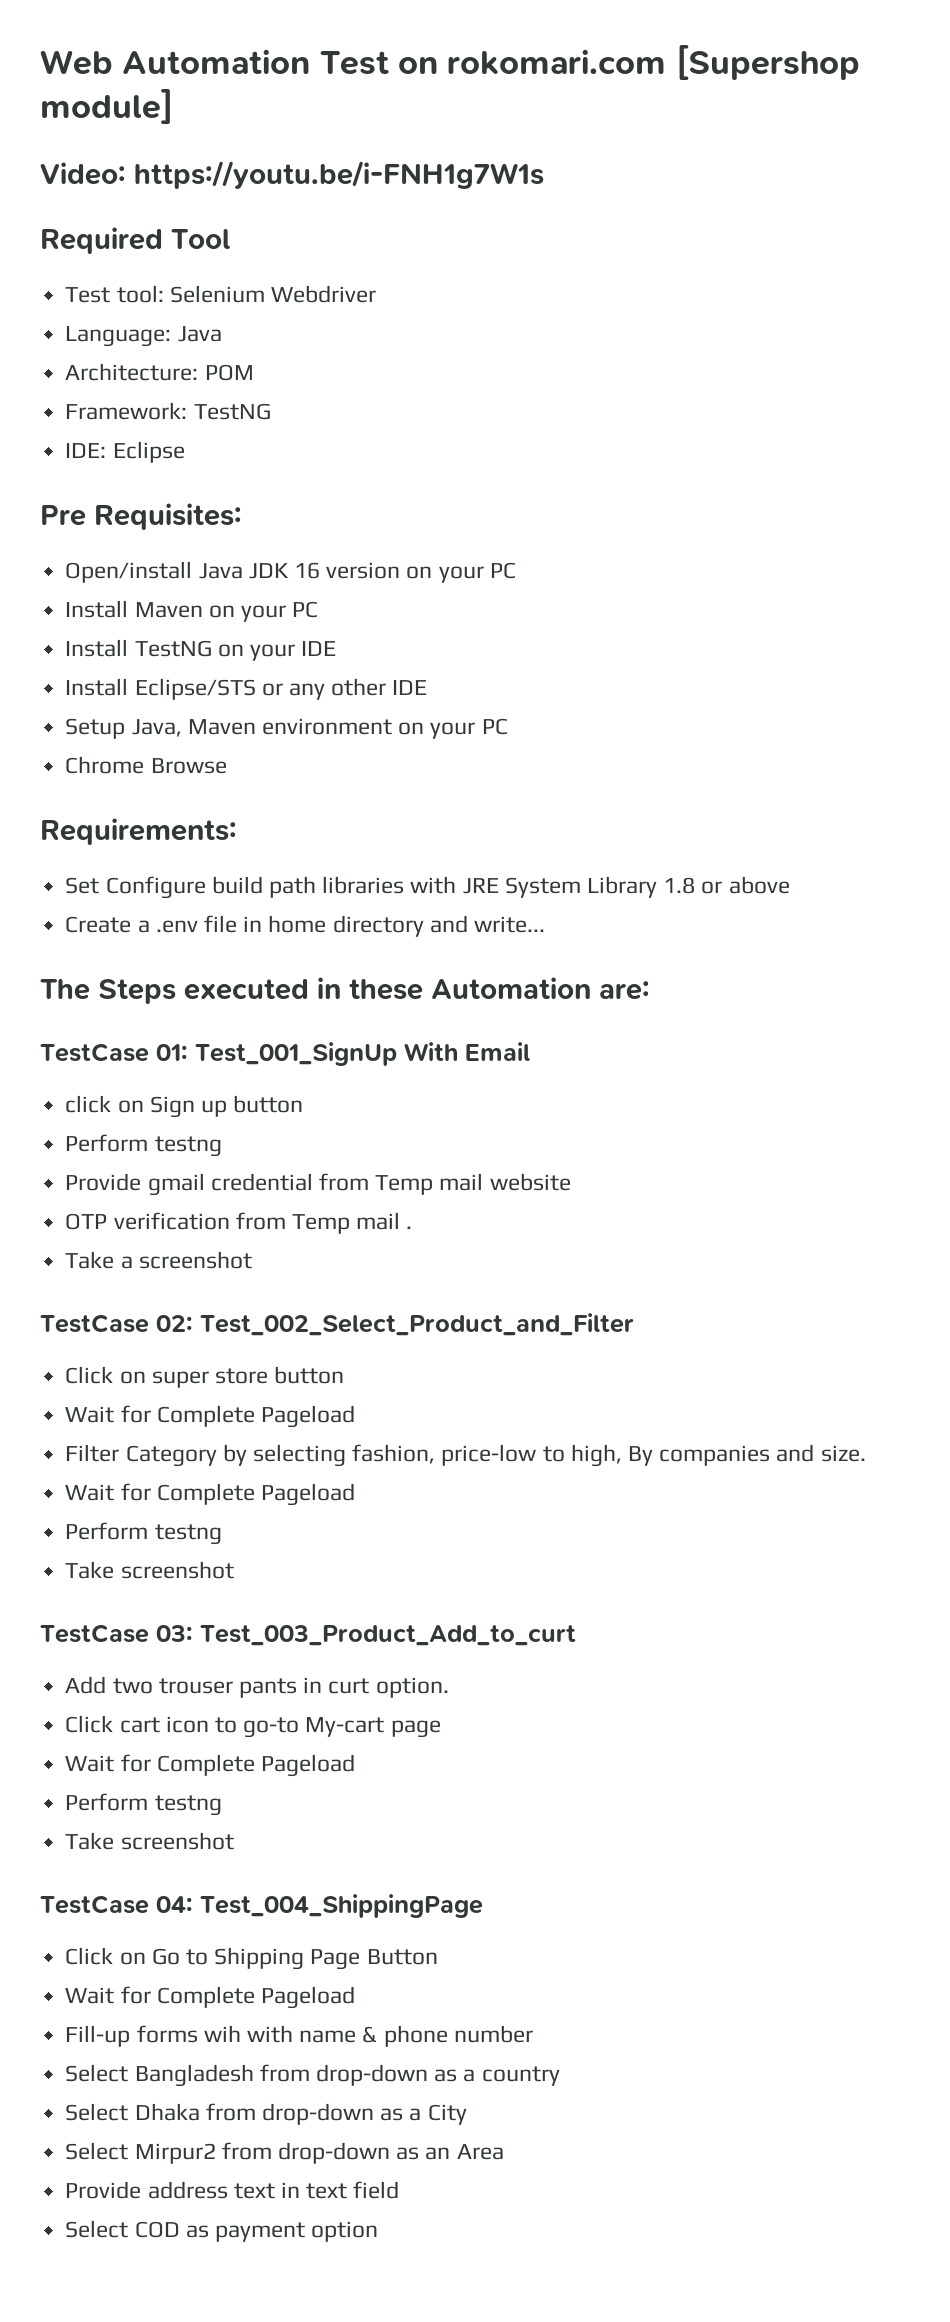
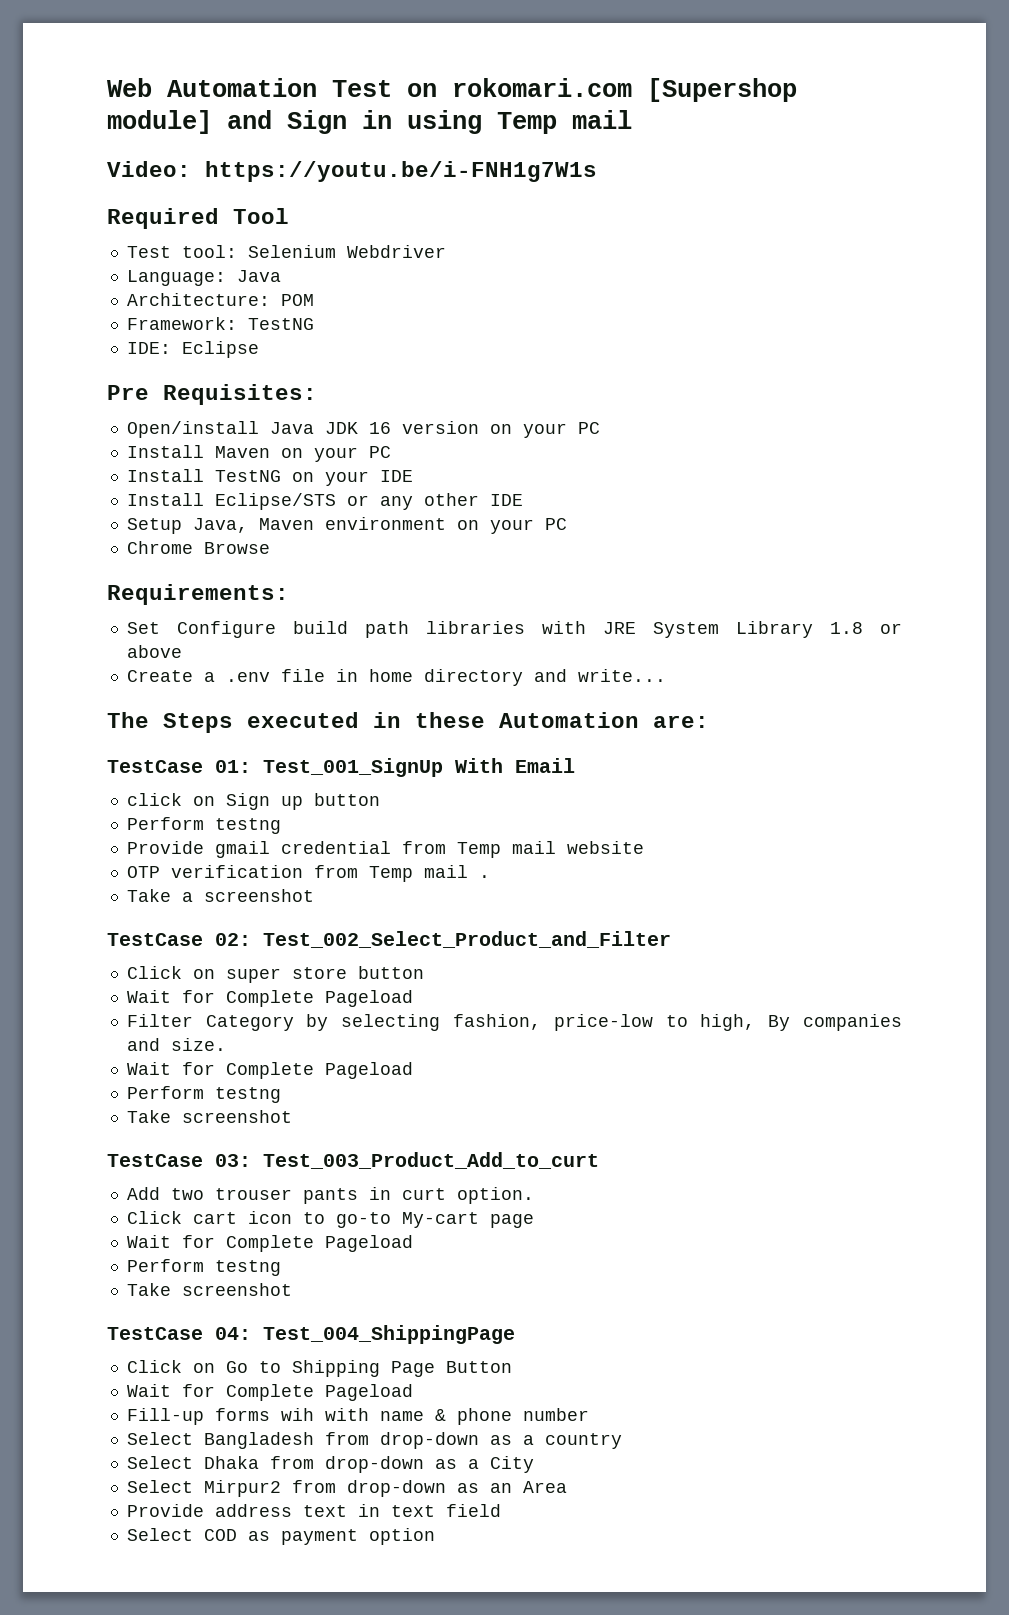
(173, 106) none -> [227,110,632,134] and Sign in using Temp mail

